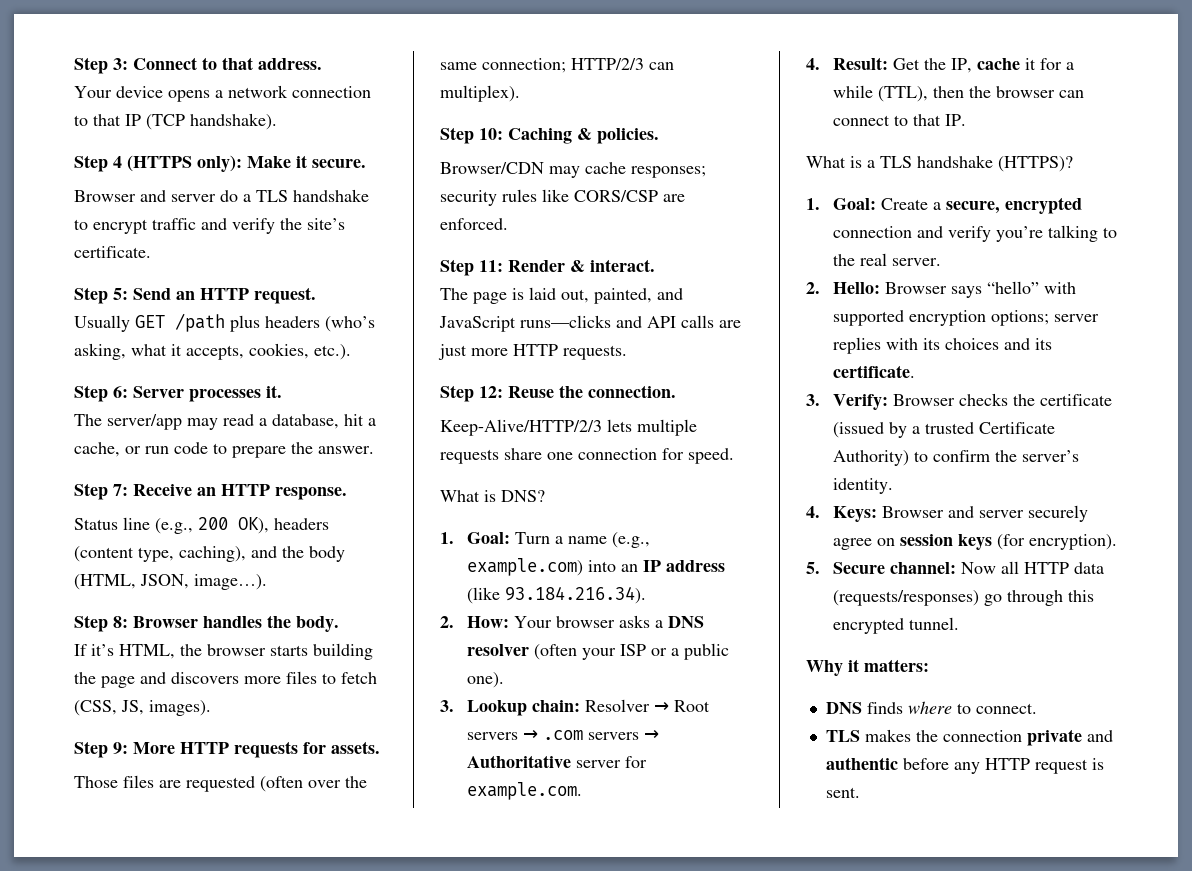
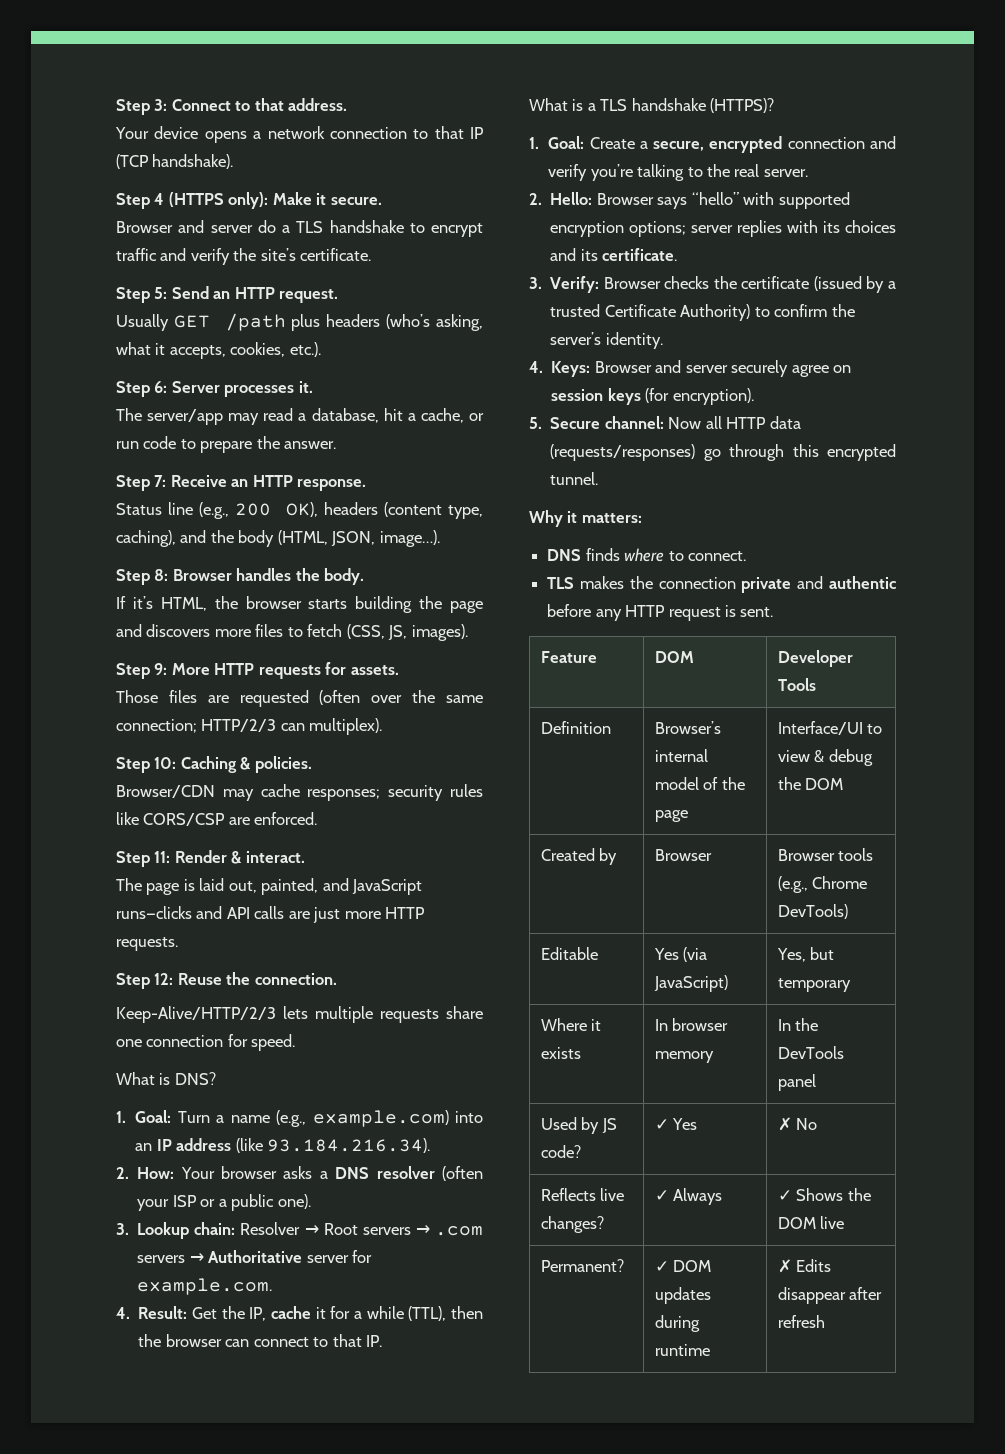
(860, 792) none -> [540,651,597,663] [654,651,694,663] [777,650,853,667] [777,678,816,691] [540,721,611,734] [654,721,721,734] [654,749,708,762] [654,777,745,790] [654,810,688,822] [777,721,883,735] [777,749,873,766] [777,777,844,790] [540,848,618,865] [654,849,712,861] [777,848,874,861] [777,876,868,893] [777,904,848,919] [540,947,598,960] [653,947,708,962] [653,975,728,992] [776,947,835,962] [777,978,851,992] [540,1018,602,1031] [540,1047,581,1059] [654,1018,729,1031] [654,1051,714,1063] [777,1018,819,1031] [777,1046,844,1059] [777,1074,816,1091] [540,1117,617,1134] [540,1145,581,1158] [654,1118,698,1130] [777,1117,818,1131] [540,1188,625,1201] [540,1216,604,1233] [654,1188,723,1205] [777,1188,871,1201] [777,1216,845,1229] [540,1259,624,1272] [654,1260,712,1272] [654,1287,711,1304] [654,1315,700,1332] [654,1344,710,1356] [777,1259,832,1273] [777,1287,883,1304] [777,1315,825,1328] // Feature | DOM | Developer Tools // Definition | Browser’s internal model of the page | Interface/UI to view & debug the DOM // Created by | Browser | Browser tools (e.g., Chrome DevTools) // Editable | Yes (via JavaScript) | Yes, but temporary // Where it exists | In browser memory | In the DevTools panel // Used by JS code? | ✓ Yes | ✗ No // Reflects live changes? | ✓ Always | ✓ Shows the DOM live // Permanent? | ✓ DOM updates during runtime | ✗ Edits disappear after refresh

